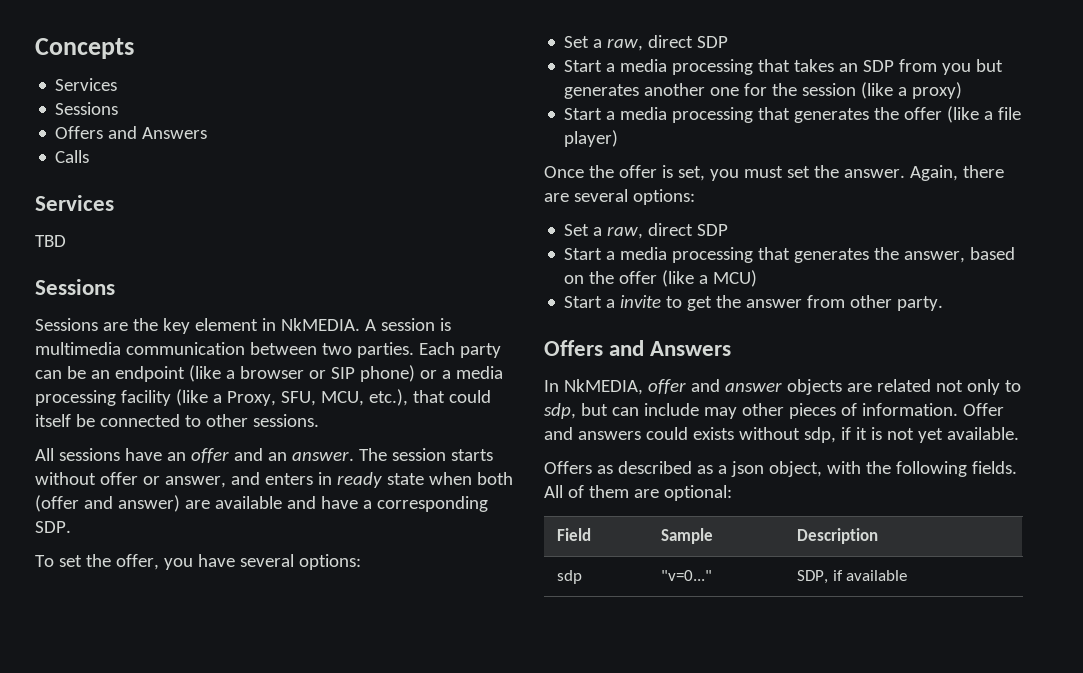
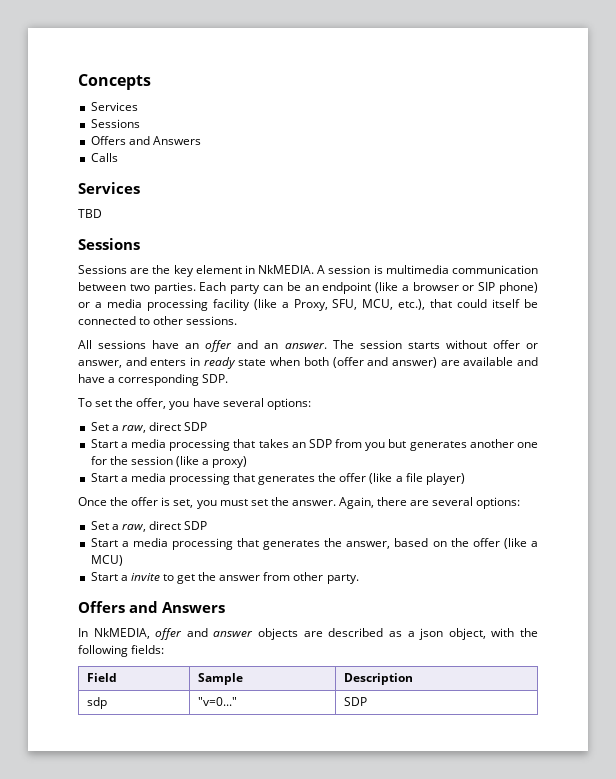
[876,379,1021,395] [544,403,1004,419] [544,427,1019,443] [544,461,613,474] related not only to sdp, but can include may other pieces of information. Offer and answers could exists without sdp, if it is not yet available. // Offers as -> (323, 634) none
[971,461,1017,474] [544,485,732,501] fields. All of them are optional: -> [131,645,165,654] fields:
[797,570,908,584] SDP, if available -> [343,697,367,706] SDP

